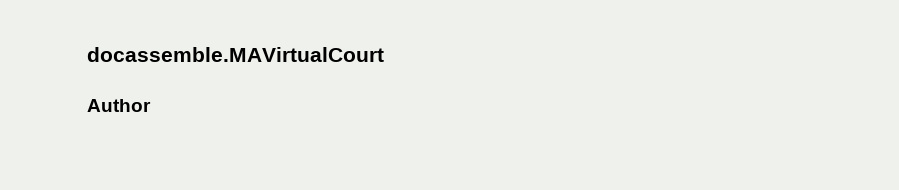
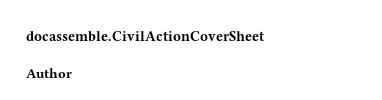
[87,47,384,62] docassemble.MAVirtualCourt -> [26,31,264,42] docassemble.CivilActionCoverSheet

